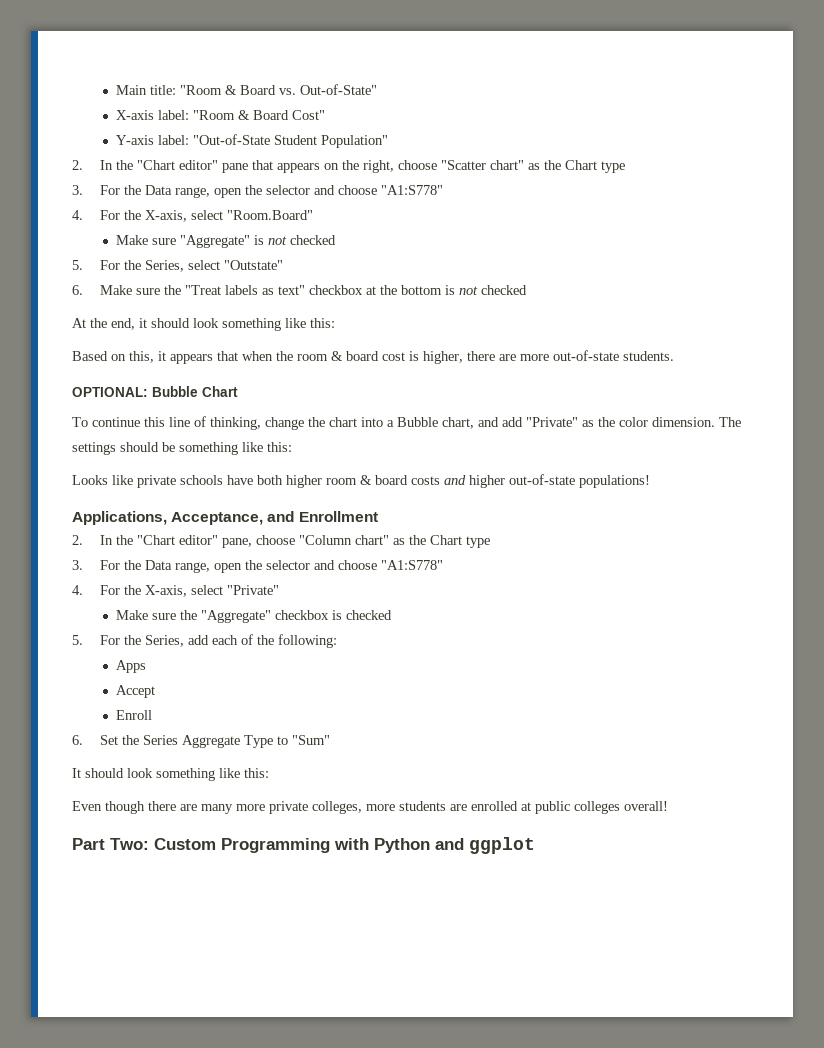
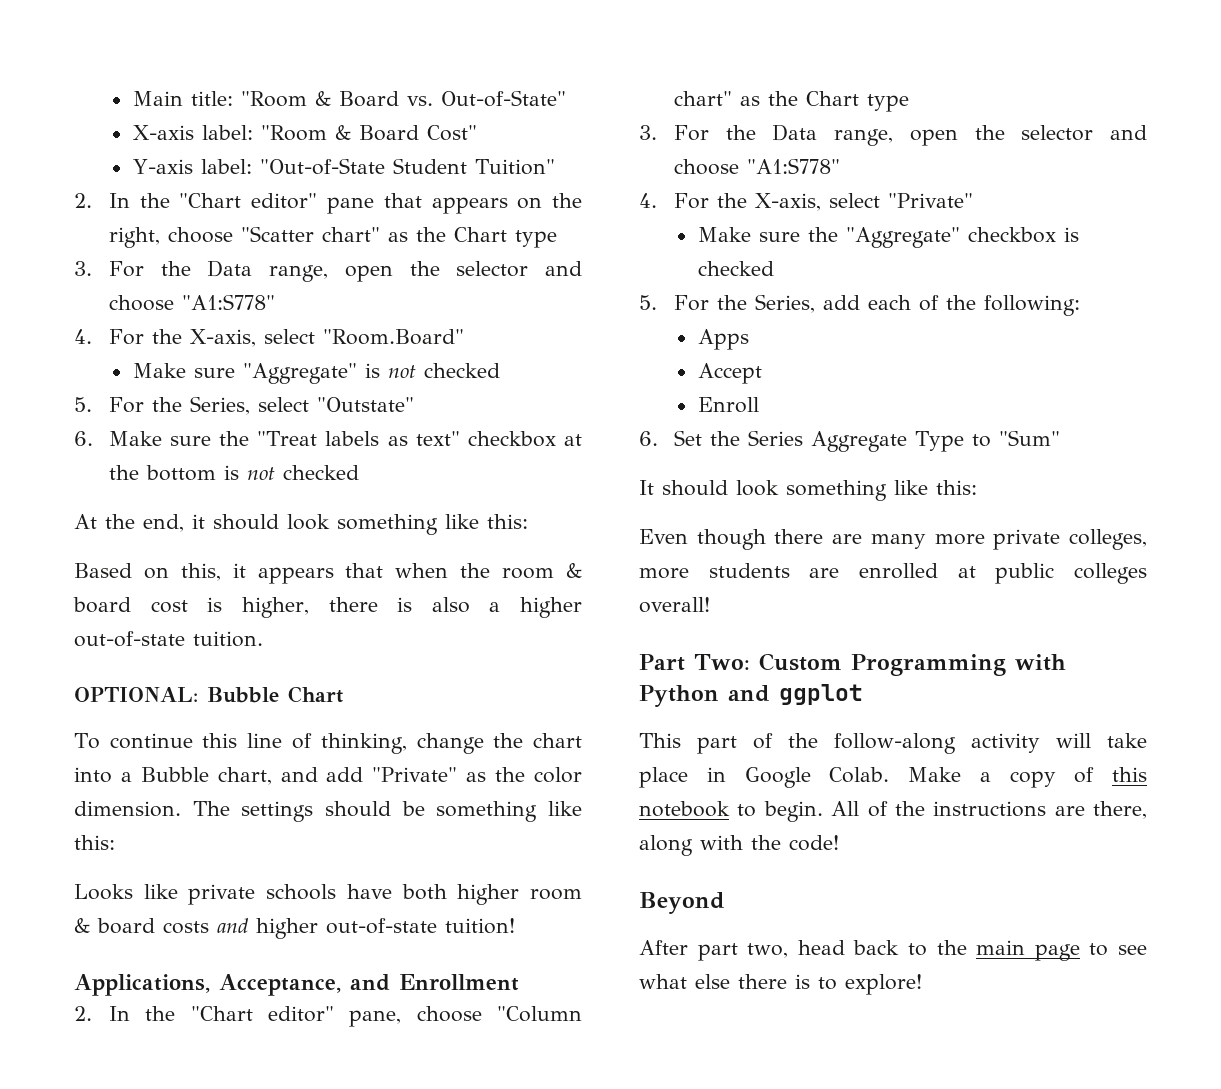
[320,135,388,148] Population" -> [474,159,555,175] Tuition"
[499,350,674,361] are more out-of-state students. -> [397,597,582,618] [74,631,263,647] is also a higher out-of-state tuition.
[579,475,650,488] populations! -> [445,918,515,934] tuition!
(535, 845) none -> [639,733,1147,754] [639,767,1147,788] [639,801,1147,822] [639,835,839,856] [639,892,725,914] [639,940,1147,961] [639,974,922,995] // This part of the follow-along activity will take place in Google Colab. Make a copy of this notebook to begin. All of the instructions are there, along with the code! // Beyond // After part two, head back to the main page to see what else there is to explore!

